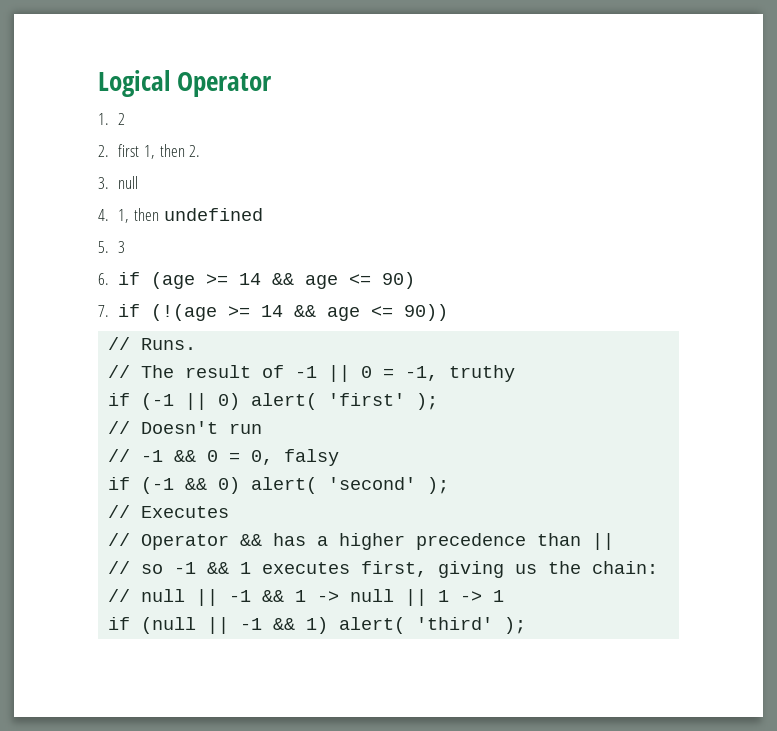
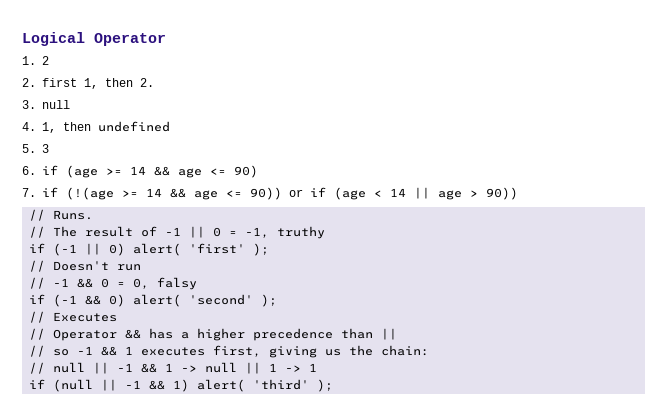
(449, 312) none -> [289,187,518,200] or if (age < 14 || age > 90))

